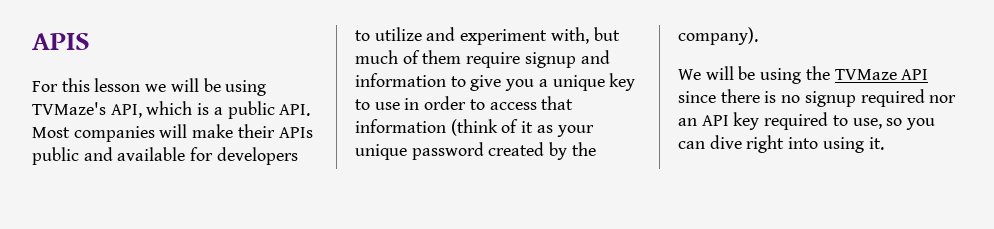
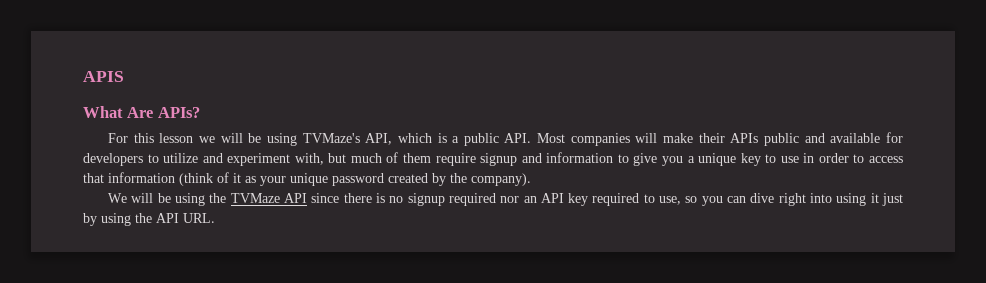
(90, 41) none -> [83,106,200,118] // What Are APIs?
[868,137,884,150] it. -> [870,193,904,206] [83,213,215,226] it just by using the API URL.

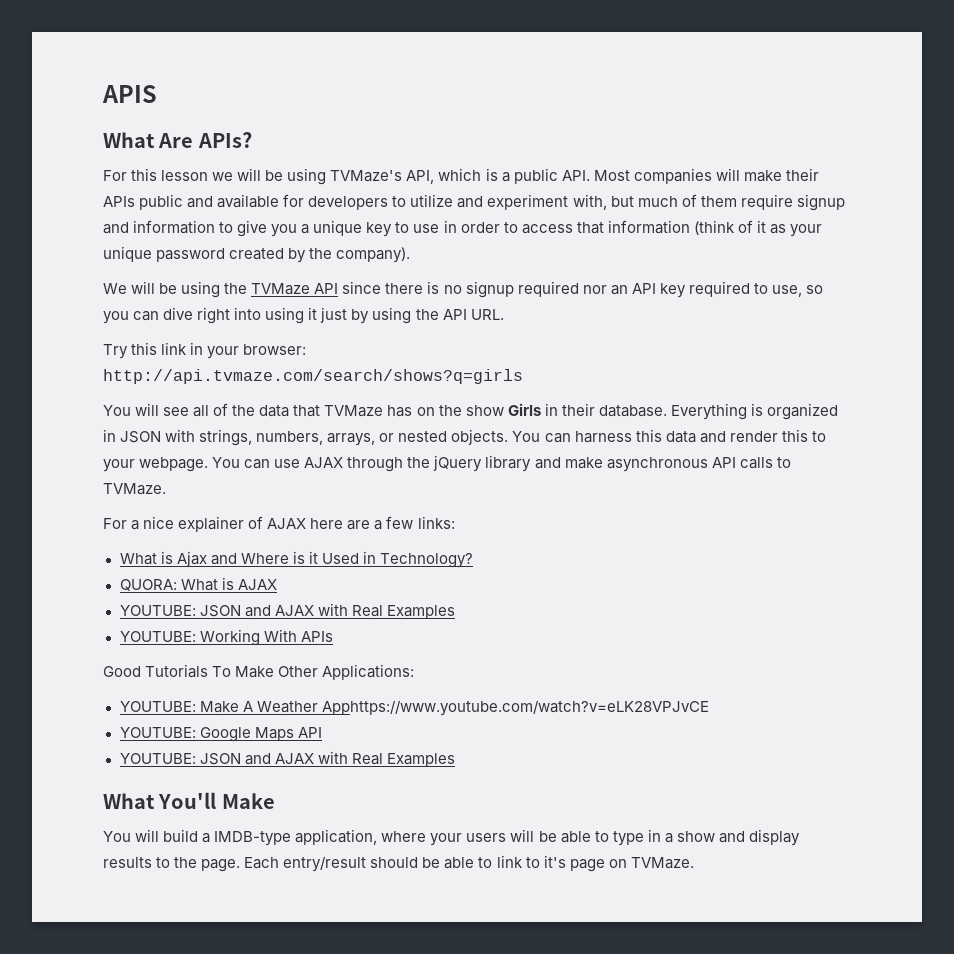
(215, 218) none -> [103,342,307,359] [103,369,523,384] [103,403,838,420] [103,429,826,446] [103,455,791,472] [103,483,166,495] [103,516,455,532] [119,551,473,568] [119,577,277,591] [119,603,455,619] [119,629,333,646] [103,664,415,680] [119,700,709,716] [119,727,322,742] [119,751,455,767] [103,792,275,809] [103,829,800,846] [103,855,694,872] // Try this link in your browser: // http://api.tvmaze.com/search/shows?q=girls // You will see all of the data that TVMaze has on the show Girls in their database. Everything is organized in JSON with strings, numbers, arrays, or nested objects. You can harness this data and render this to your webpage. You can use AJAX through the jQuery library and make asynchronous API calls to TVMaze. // For a nice explainer of AJAX here are a few links: // What is Ajax and Where is it Used in Technology? // QUORA: What is AJAX // YOUTUBE: JSON and AJAX with Real Examples // YOUTUBE: Working With APIs // Good Tutorials To Make Other Applications: // YOUTUBE: Make A Weather Apphttps://www.youtube.com/watch?v=eLK28VPJvCE // YOUTUBE: Google Maps API // YOUTUBE: JSON and AJAX with Real Examples // What You'll Make // You will build a IMDB-type application, where your users will be able to type in a show and display results to the page. Each entry/result should be able to link to it's page on TVMaze.

